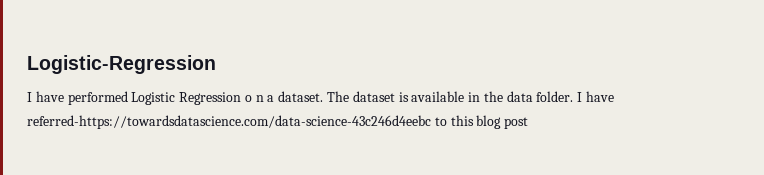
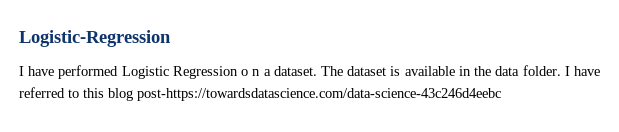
[27,115,431,129] referred-https://towardsdatascience.com/data-science-43c246d4eebc -> [19,87,65,98] referred
[504,117,529,129] post -> [137,88,501,101] post-https://towardsdatascience.com/data-science-43c246d4eebc

